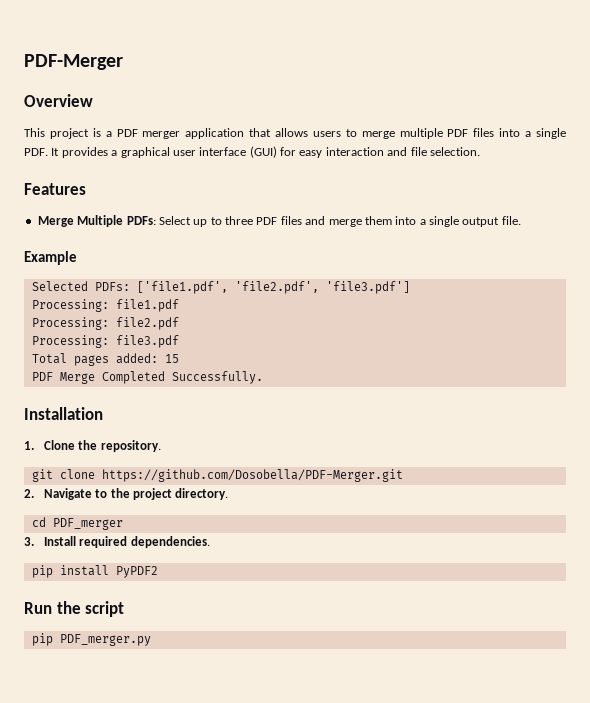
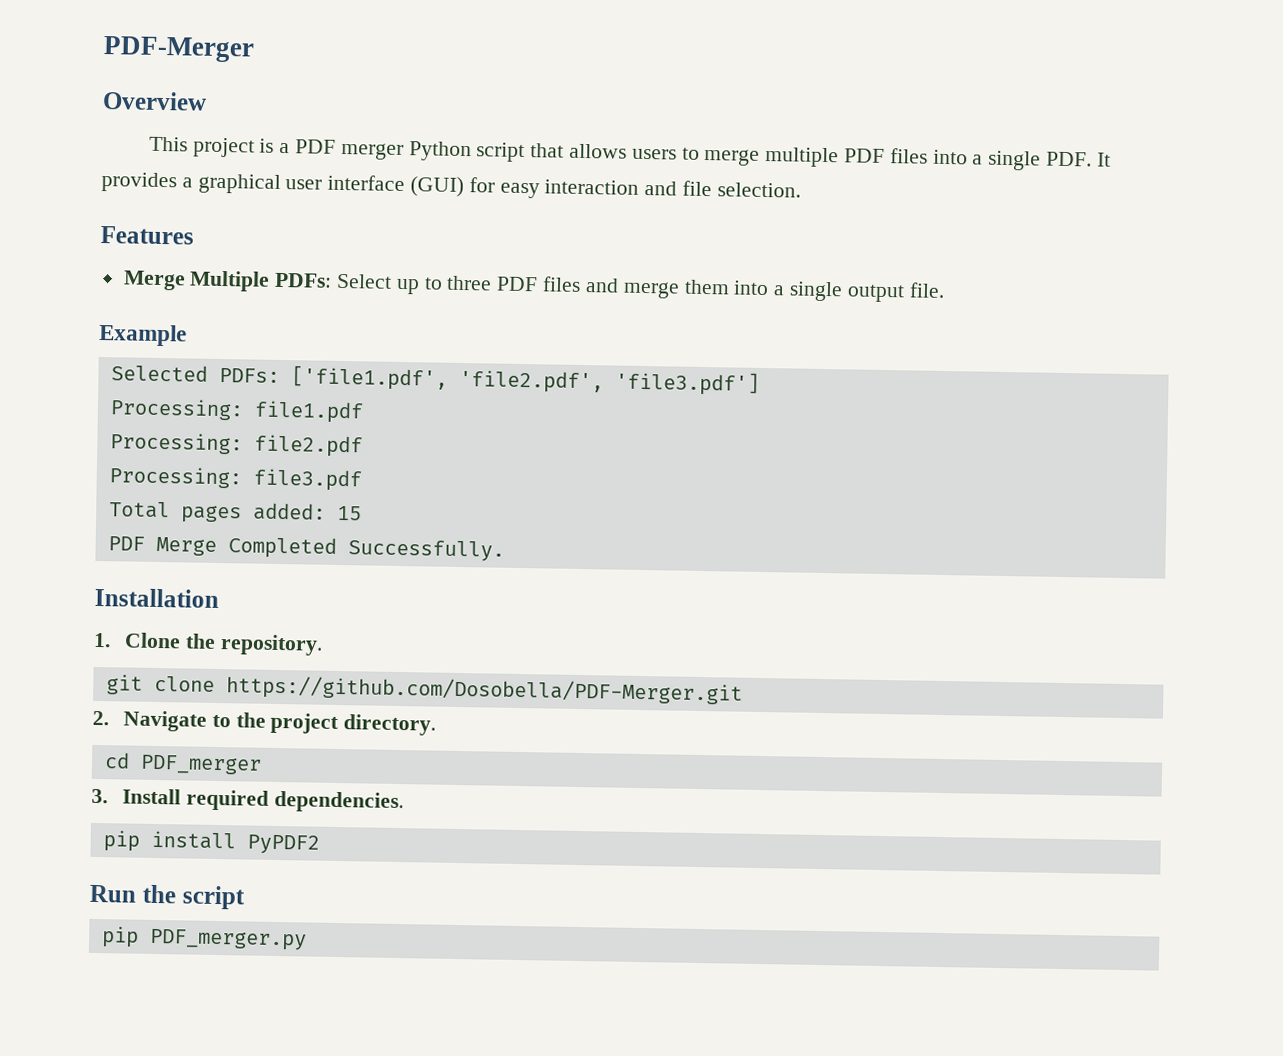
[185,128,245,139] application -> [408,141,526,163] Python script

